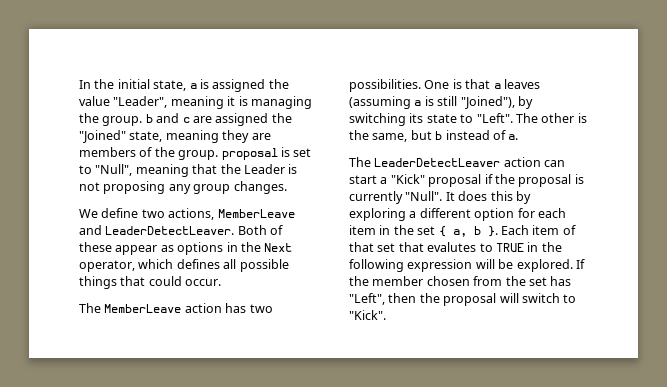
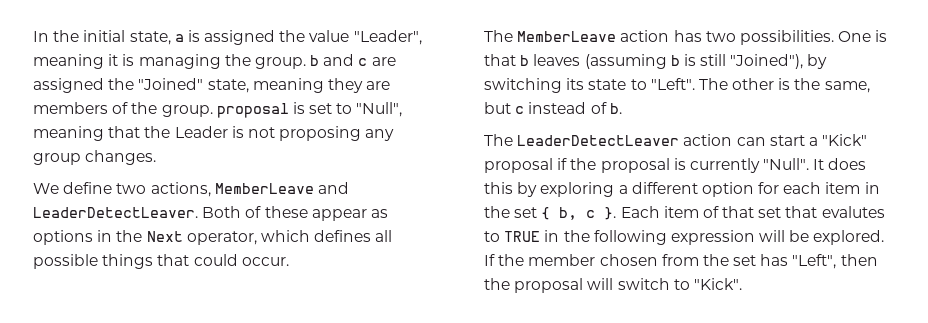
[493,83,501,89] a -> [520,55,530,66] b
[414,100,422,106] a -> [670,55,680,66] b
[435,131,443,140] b -> [515,106,525,114] c
[508,134,519,140] a. -> [609,103,622,114] b.
[452,226,481,237] a, b -> [559,207,596,220] b, c

